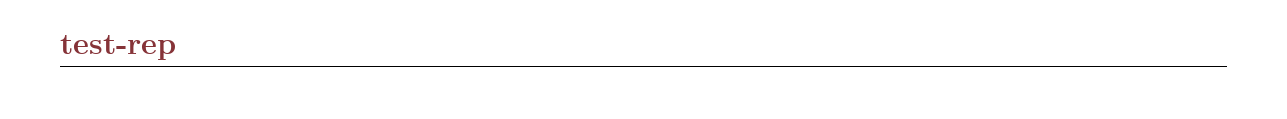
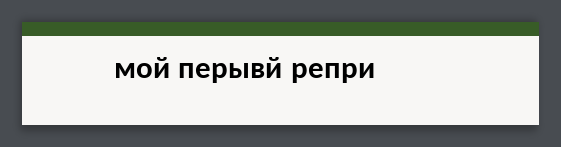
[60,35,176,60] test-rep -> [114,57,375,83] мой перывй репри

